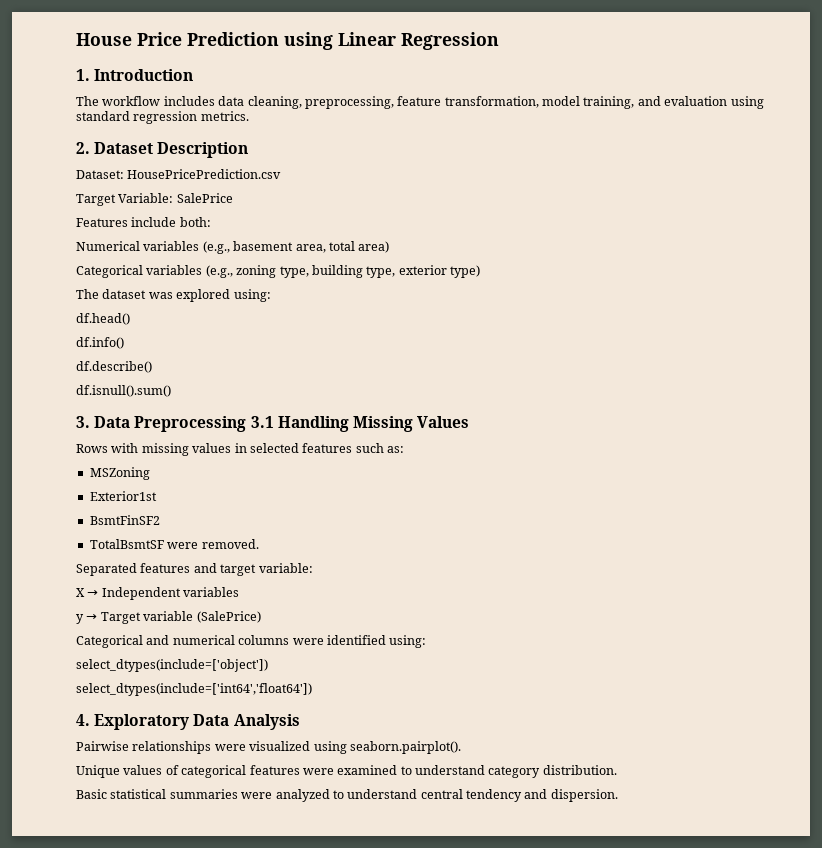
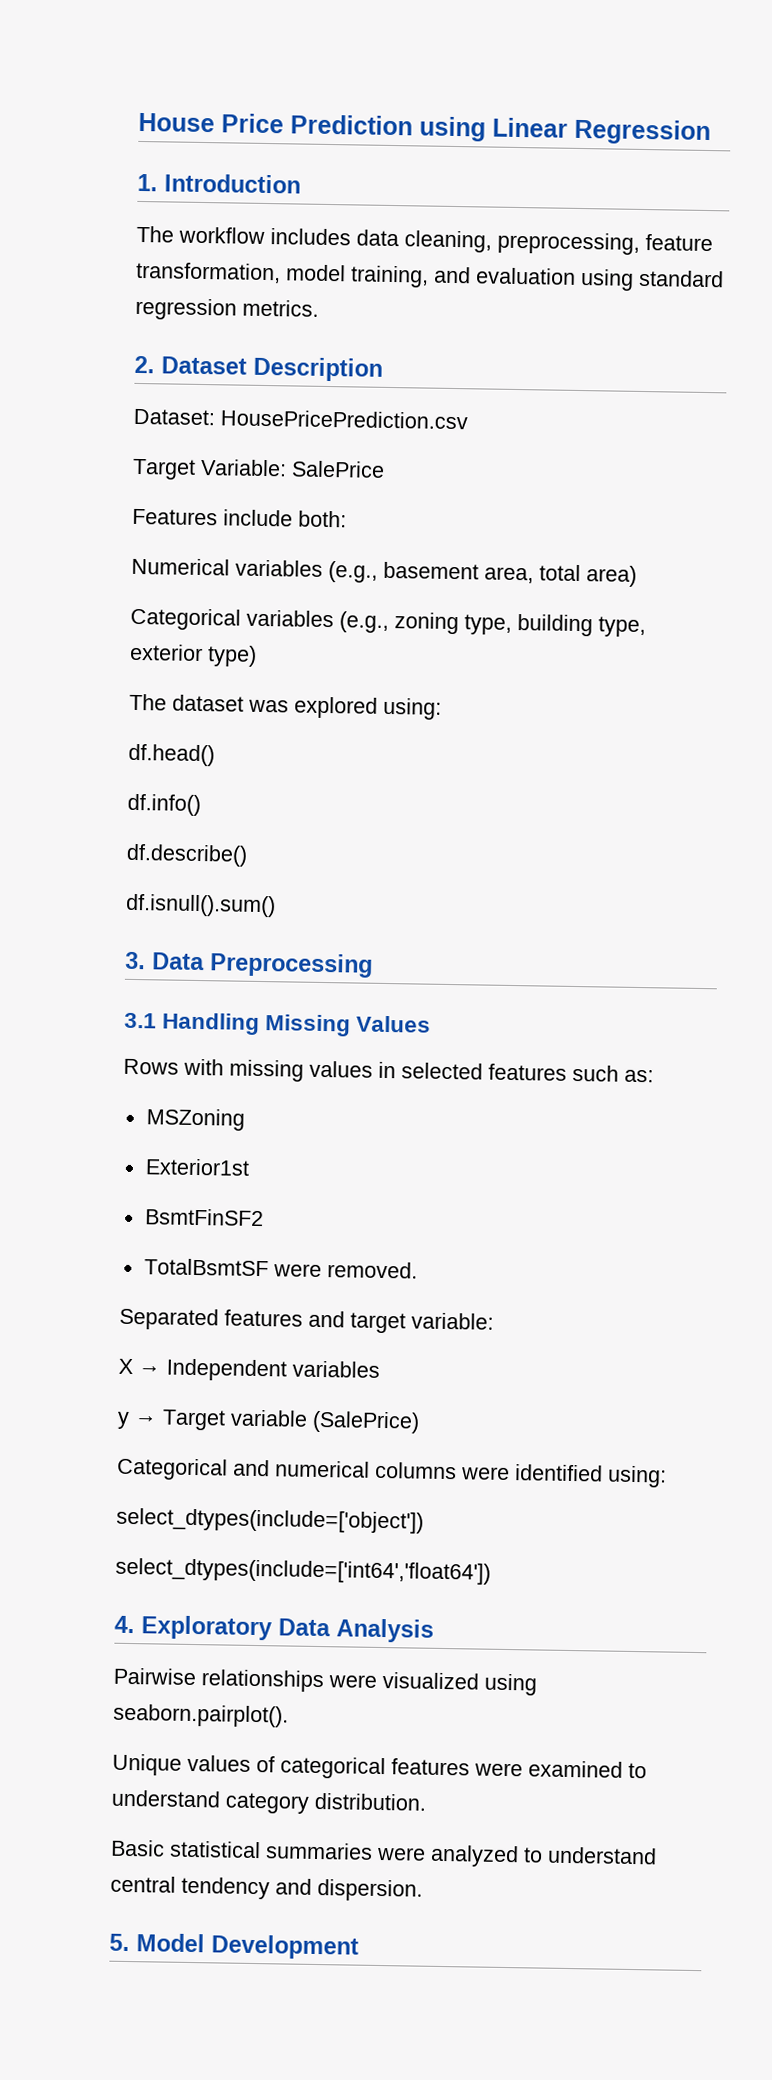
(247, 424) none -> (373, 965) //
(618, 795) none -> [109,1933,359,1960] // 5. Model Development

